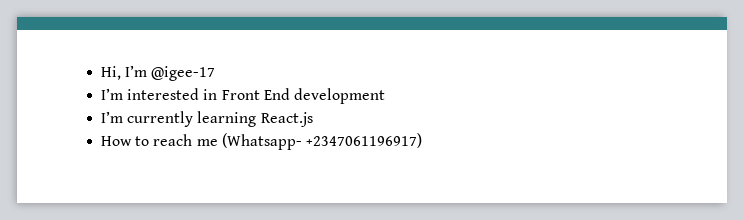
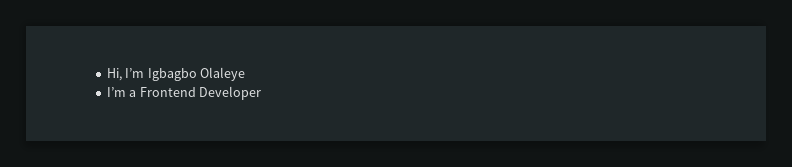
[151,66,216,81] [101,88,385,104] [101,111,313,127] [101,133,422,150] @igee-17 // I’m interested in Front End development // I’m currently learning React.js // How to reach me (Whatsapp- +2347061196917) -> [147,67,245,81] [106,86,261,100] Igbagbo Olaleye // I’m a Frontend Developer

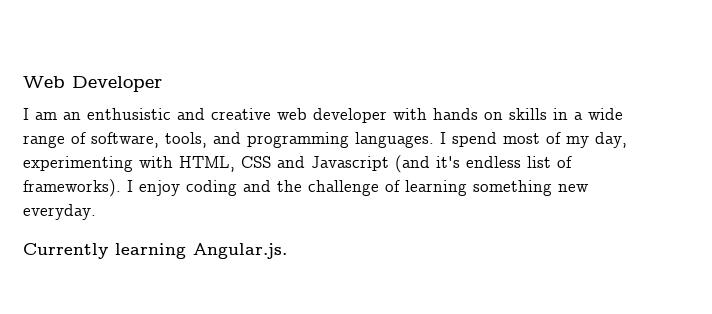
[106,67,245,81] [106,86,261,100] Hi, I’m Igbagbo Olaleye // I’m a Frontend Developer -> [23,76,162,92] [23,108,623,123] [23,132,627,148] [23,155,572,173] [23,179,589,197] [23,204,96,220] [23,243,287,259] Web Developer // I am an enthusistic and creative web developer with hands on skills in a wide range of software, tools, and programming languages. I spend most of my day, experimenting with HTML, CSS and Javascript (and it's endless list of frameworks). I enjoy coding and the challenge of learning something new everyday. // Currently learning Angular.js.

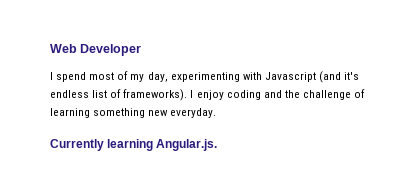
[35,108,623,123] [23,132,446,148] am an enthusistic and creative web developer with hands on skills in a wide range of software, tools, and programming languages. I -> (53, 76) none
[179,156,305,172] HTML, CSS and -> (262, 76) none

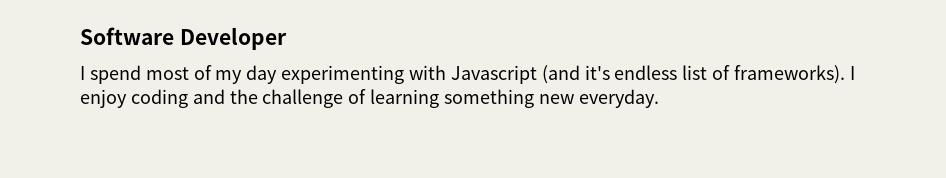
[50,44,77,53] Web -> [80,27,174,45] Software
[147,72,168,82] day, -> [246,65,278,84] day
[50,139,218,151] // Currently learning Angular.js. -> (659, 98) none

